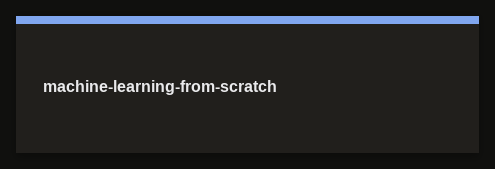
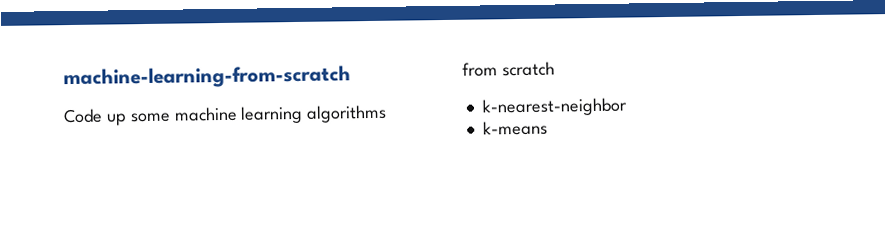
(277, 87) none -> [63,104,388,126] [462,61,555,77] [481,97,628,117] [482,120,548,136] // Code up some machine learning algorithms from scratch // k-nearest-neighbor // k-means

